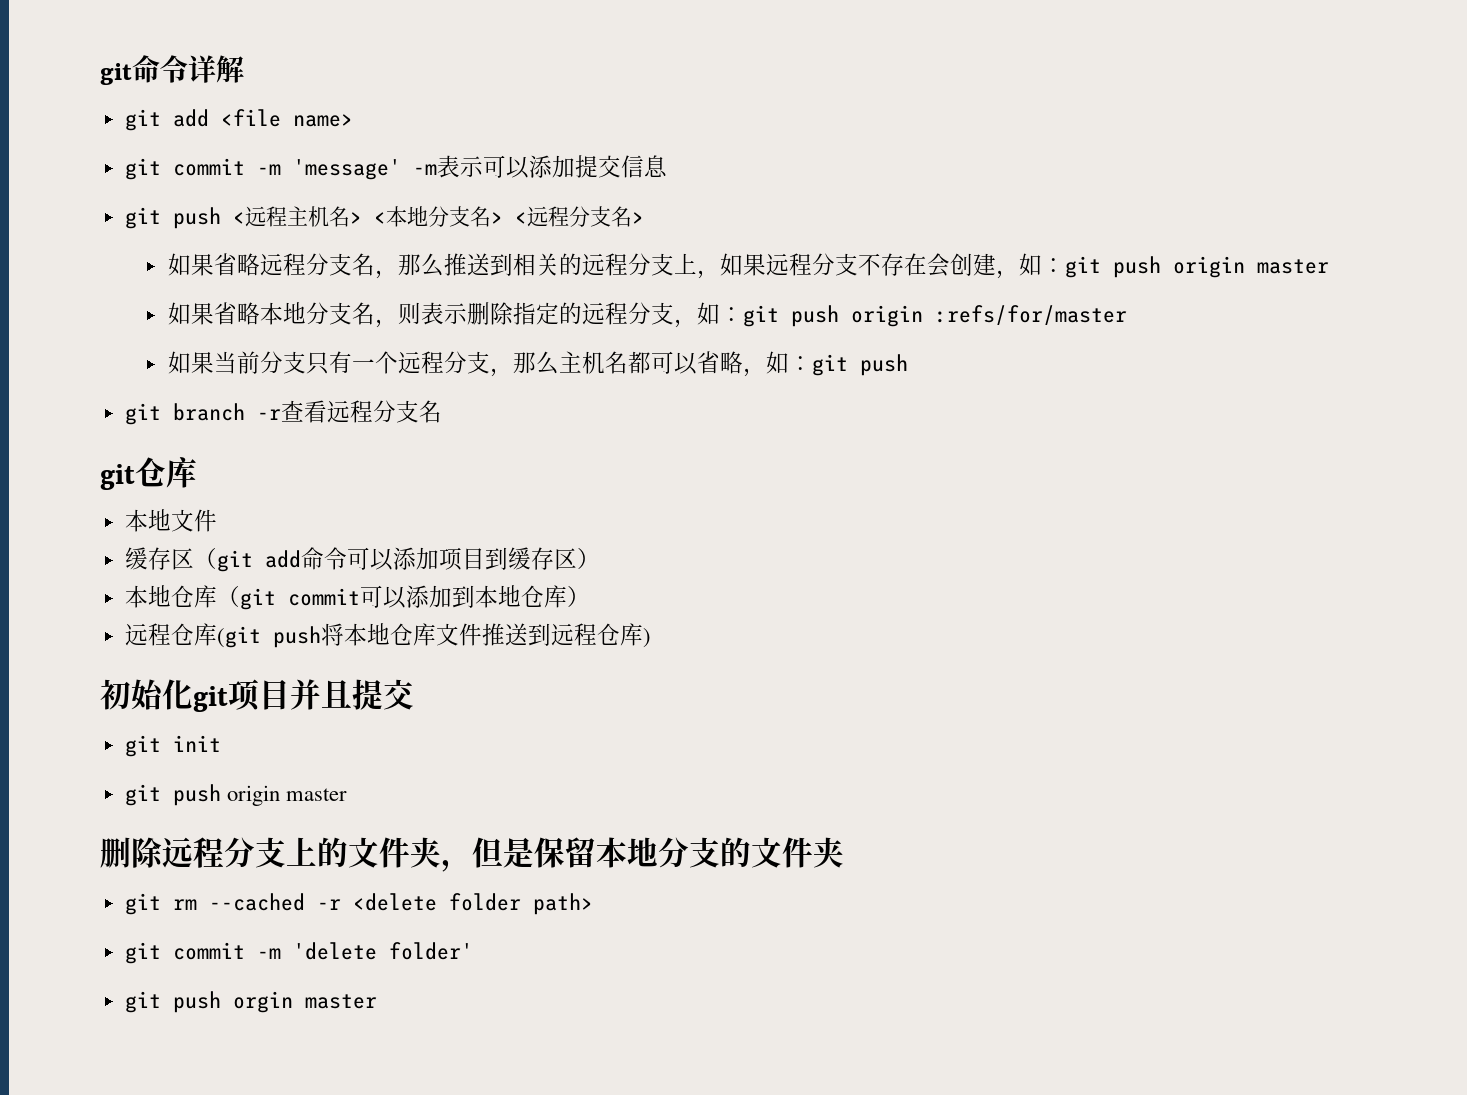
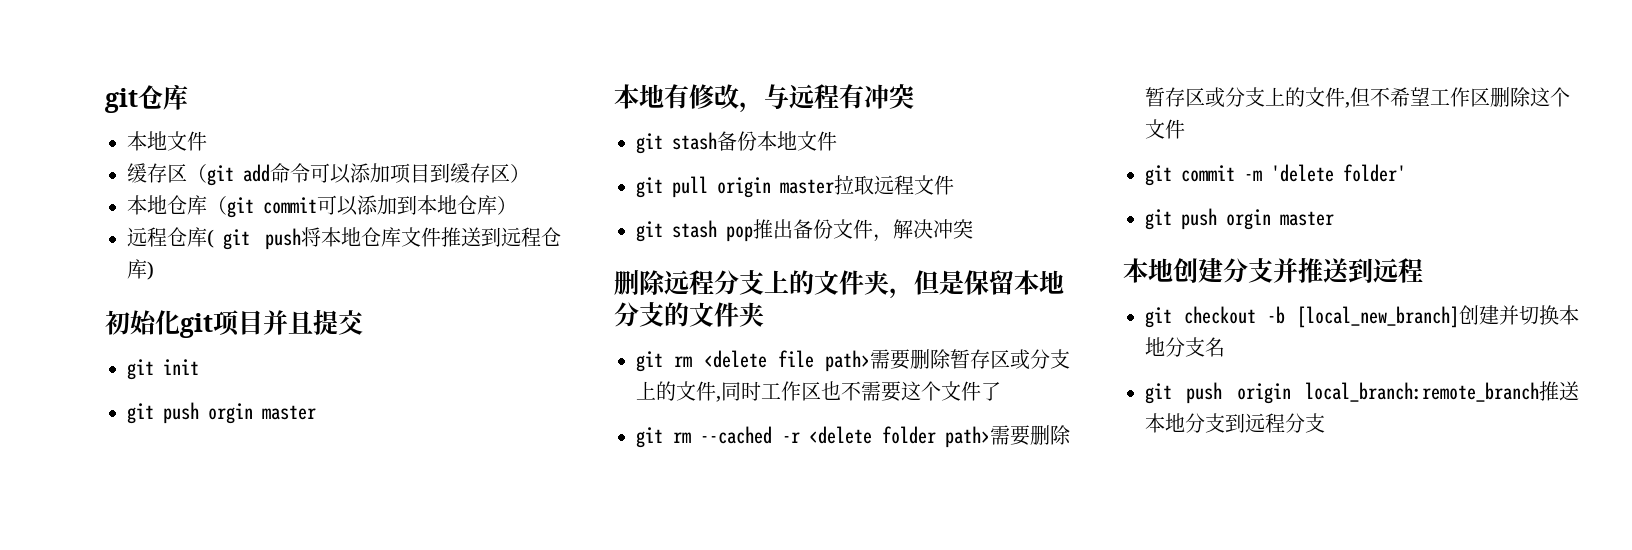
[100,55,244,85] [124,109,353,131] [124,155,667,180] [124,206,644,229] [167,253,1329,279] [167,302,1127,328] [167,351,908,377] [124,400,442,425] [100,464,135,490] git命令详解 // git add <file name> // git commit -m 'message' -m表示可以添加提交信息 // git push <远程主机名> <本地分支名> <远程分支名> // 如果省略远程分支名，那么推送到相关的远程分支上，如果远程分支不存在会创建，如：git push origin master // 如果省略本地分支名，则表示删除指定的远程分支，如：git push origin :refs/for/master // 如果当前分支只有一个远程分支，那么主机名都可以省略，如：git push // git branch -r查看远程分支名 // git -> [105,88,138,113] git
[216,626,261,648] (git -> [207,229,250,250] ( git
[226,785,347,806] origin master -> [208,403,316,424] [614,84,914,113] [636,131,837,154] [636,175,954,198] [636,219,973,242] orgin master // 本地有修改，与远程有冲突 // git stash备份本地文件 // git pull origin master拉取远程文件 // git stash pop推出备份文件，解决冲突
(844, 852) none -> [636,349,1070,372] [636,381,1001,402] // git rm <delete file path>需要删除暂存区或分支上的文件,同时工作区也不需要这个文件了
(593, 904) none -> [990,425,1071,446] [1145,87,1570,108] [1145,119,1185,139] 需要删除暂存区或分支上的文件,但不希望工作区删除这个文件
(377, 1001) none -> [1123,258,1423,283] [1145,305,1579,328] [1145,337,1225,357] [1145,381,1579,404] [1145,413,1325,433] // 本地创建分支并推送到远程 // git checkout -b [local_new_branch]创建并切换本地分支名 // git push origin local_branch:remote_branch推送本地分支到远程分支

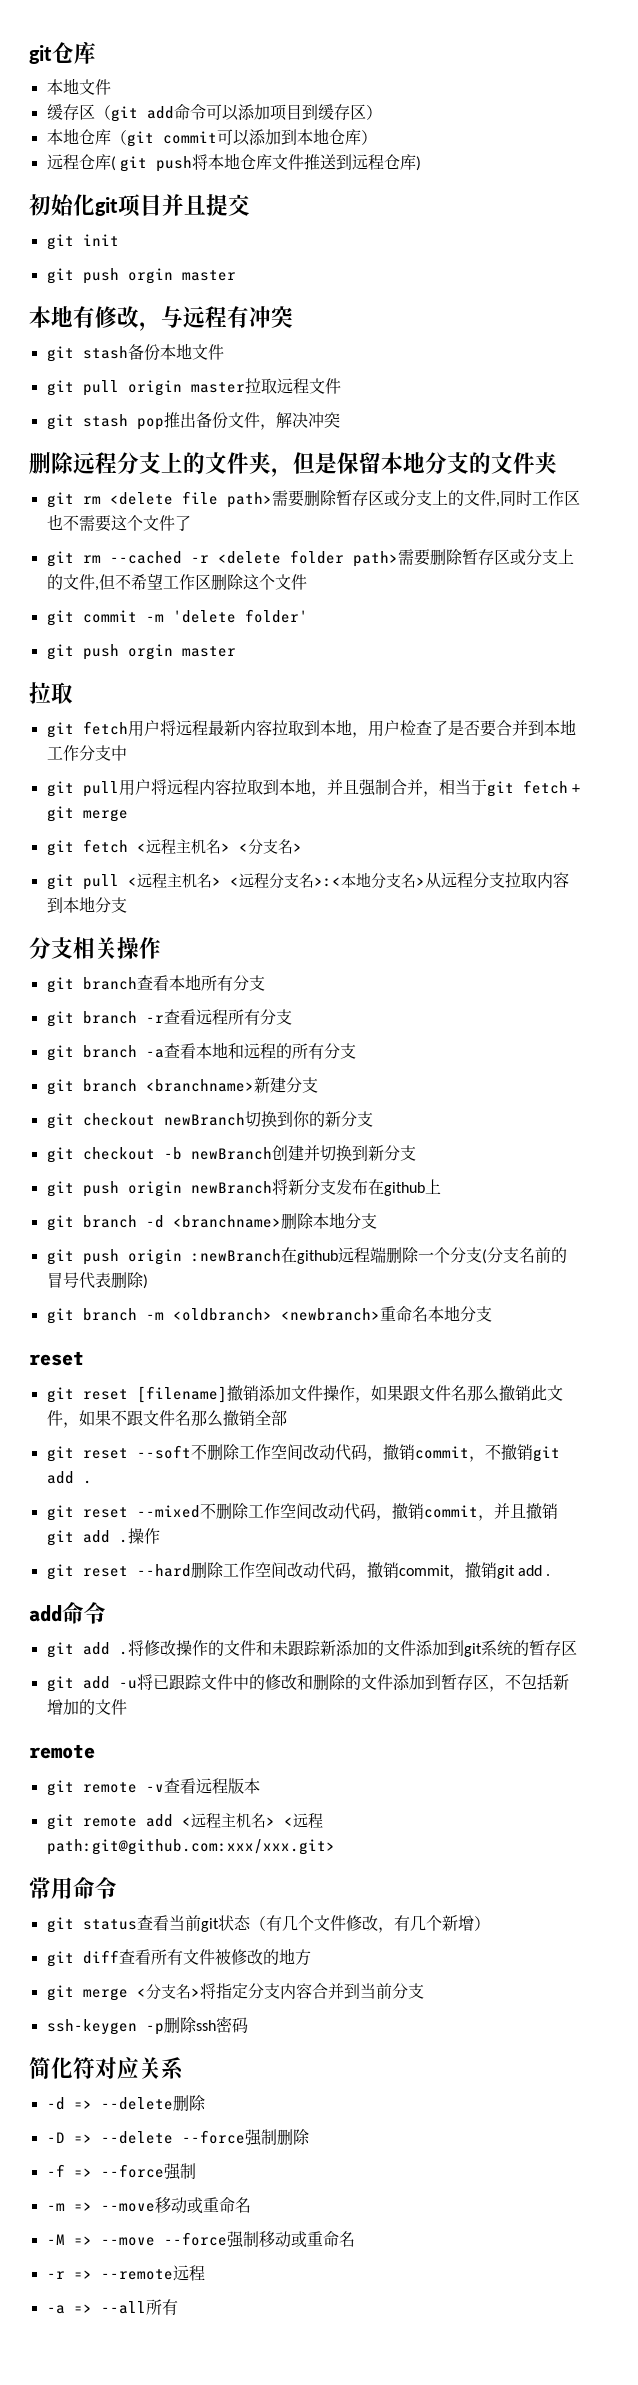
[1123,258,1423,283] 本地创建分支并推送到远程 -> [29,682,73,704] [46,719,576,738] [46,745,127,761] [46,778,580,797] [46,806,128,822] [46,839,302,856] [46,872,569,890] [46,896,127,913] [29,937,161,959] [46,974,265,993] [46,1009,292,1027] [46,1042,356,1061] [46,1077,318,1095] [46,1111,373,1129] 拉取 // git fetch用户将远程最新内容拉取到本地，用户检查了是否要合并到本地工作分支中 // git pull用户将远程内容拉取到本地，并且强制合并，相当于git fetch + git merge // git fetch <远程主机名> <分支名> // git pull <远程主机名> <远程分支名>:<本地分支名>从远程分支拉取内容到本地分支 // 分支相关操作 // git branch查看本地所有分支 // git branch -r查看远程所有分支 // git branch -a查看本地和远程的所有分支 // git branch <branchname>新建分支 // git checkout newBranch切换到你的新分支
[1297,306,1459,328] [local_new_branch] -> [190,1147,272,1160] newBranch
[1559,305,1579,325] [1145,337,1225,357] [1145,381,1579,404] [1145,413,1325,433] 本地分支名 // git push origin local_branch:remote_branch推送本地分支到远程分支 -> [351,1145,416,1161] [46,1179,441,1197] [46,1212,377,1231] [46,1247,567,1265] [46,1272,148,1289] [46,1305,492,1324] [29,1351,84,1366] [46,1385,563,1403] [46,1410,287,1428] [46,1444,560,1462] [46,1471,92,1484] [46,1503,558,1521] [46,1528,160,1546] [46,1562,551,1580] [29,1602,106,1624] [46,1640,577,1658] [46,1674,569,1692] [46,1699,127,1715] [29,1744,95,1759] [46,1778,260,1796] [46,1813,323,1830] [46,1839,335,1855] [29,1877,117,1899] [46,1915,490,1933] [46,1948,311,1967] [46,1983,424,2001] [46,2016,248,2035] [29,2057,183,2080] [46,2095,206,2111] [46,2129,310,2146] [46,2163,196,2180] [46,2197,251,2214] [46,2231,355,2248] [46,2265,205,2281] [46,2299,178,2315] 到新分支 // git push origin newBranch将新分支发布在github上 // git branch -d <branchname>删除本地分支 // git push origin :newBranch在github远程端删除一个分支(分支名前的冒号代表删除) // git branch -m <oldbranch> <newbranch>重命名本地分支 // reset // git reset [filename]撤销添加文件操作，如果跟文件名那么撤销此文件，如果不跟文件名那么撤销全部 // git reset --soft不删除工作空间改动代码，撤销commit，不撤销git add . // git reset --mixed不删除工作空间改动代码，撤销commit，并且撤销git add .操作 // git reset --hard删除工作空间改动代码，撤销commit，撤销git add . // add命令 // git add .将修改操作的文件和未跟踪新添加的文件添加到git系统的暂存区 // git add -u将已跟踪文件中的修改和删除的文件添加到暂存区，不包括新增加的文件 // remote // git remote -v查看远程版本 // git remote add <远程主机名> <远程path:git@github.com:xxx/xxx.git> // 常用命令 // git status查看当前git状态（有几个文件修改，有几个新增） // git diff查看所有文件被修改的地方 // git merge <分支名>将指定分支内容合并到当前分支 // ssh-keygen -p删除ssh密码 // 简化符对应关系 // -d => --delete删除 // -D => --delete --force强制删除 // -f => --force强制 // -m => --move移动或重命名 // -M => --move --force强制移动或重命名 // -r => --remote远程 // -a => --all所有

